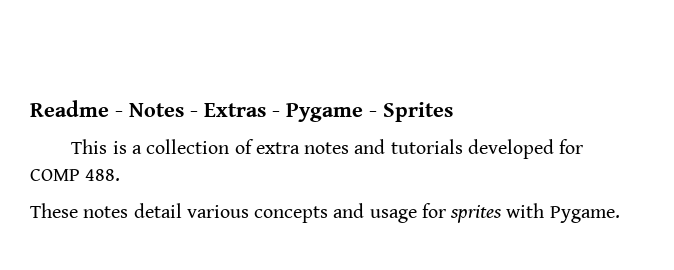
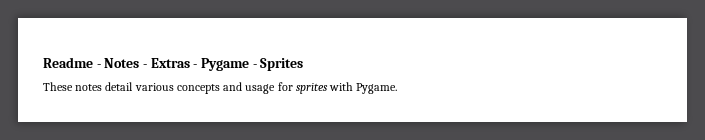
[71,139,584,159] [30,169,121,181] // This is a collection of extra notes and tutorials developed for COMP 488. -> (304, 64) none

